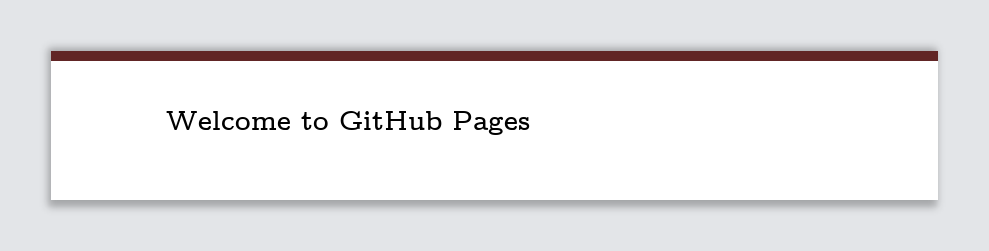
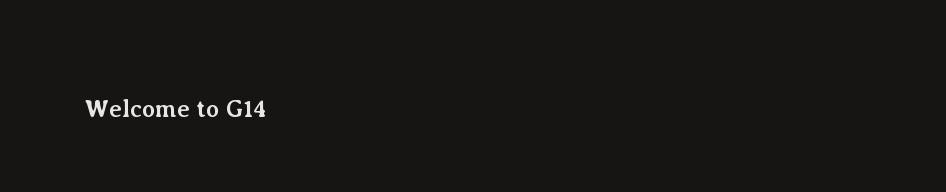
[339,111,530,135] GitHub Pages -> [225,100,266,117] G14

